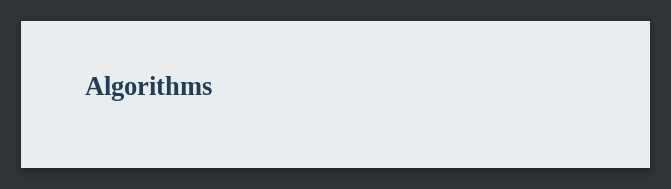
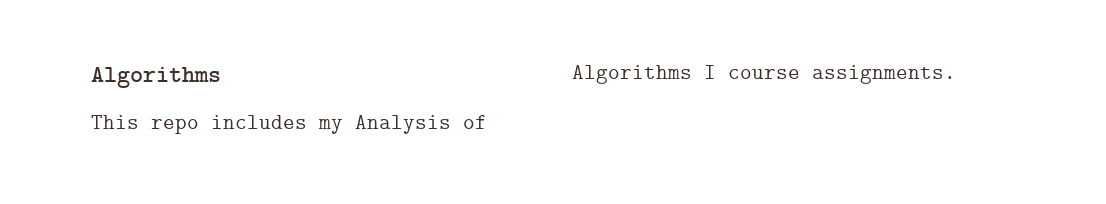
[85,76,212,101] Algorithms -> [91,67,221,88] [91,115,487,134] [572,65,956,84] Algorithms // This repo includes my Analysis of Algorithms I course assignments.

